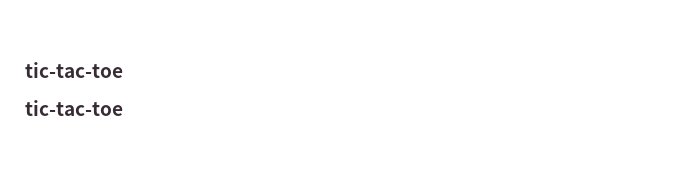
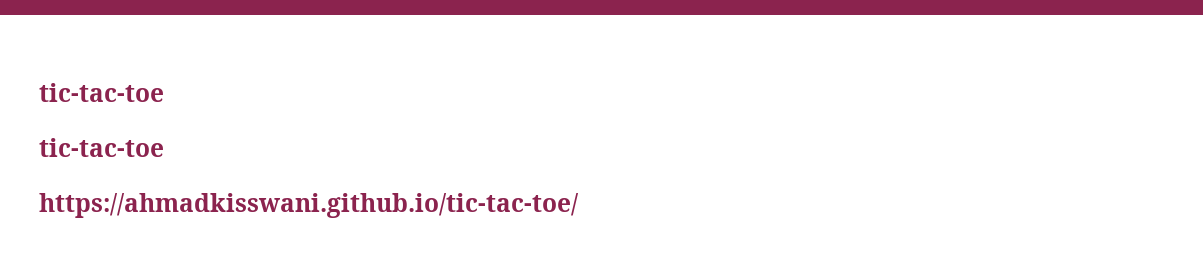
(123, 108) none -> [39,193,579,218] // https://ahmadkisswani.github.io/tic-tac-toe/

